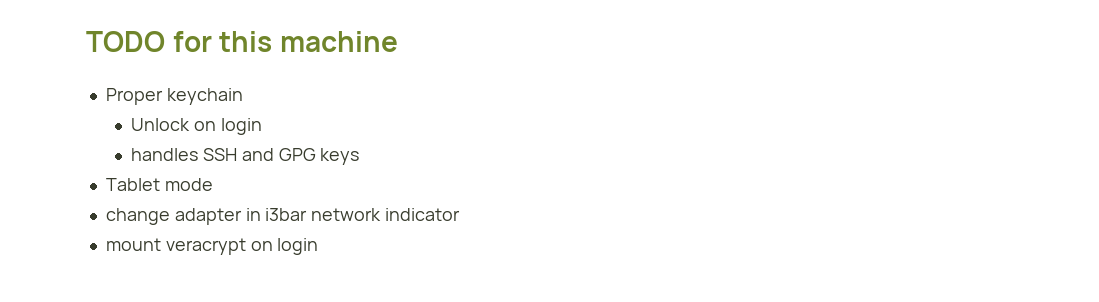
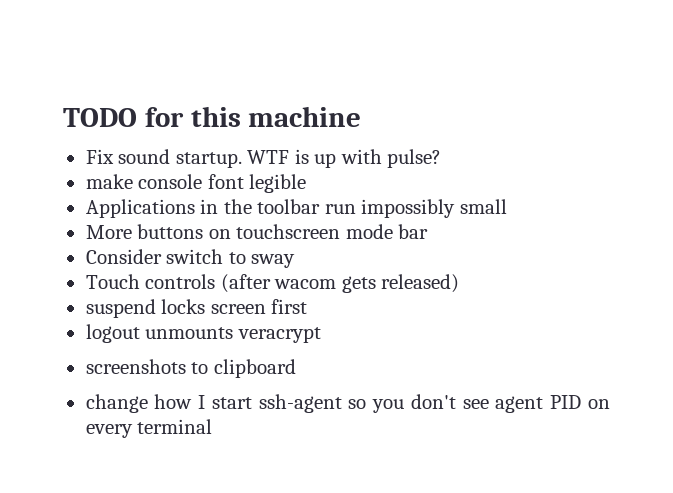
[105,88,243,105] [130,118,262,135] [130,148,360,165] [105,178,213,191] [105,208,461,225] [105,238,319,255] Proper keychain // Unlock on login // handles SSH and GPG keys // Tablet mode // change adapter in i3bar network indicator // mount veracrypt on login -> [85,149,442,168] [85,174,307,193] [85,199,507,218] [85,224,429,239] [85,249,296,268] [85,274,460,293] [85,299,308,318] [85,324,321,343] [85,359,296,378] [85,394,610,413] [85,419,213,438] Fix sound startup. WTF is up with pulse? // make console font legible // Applications in the toolbar run impossibly small // More buttons on touchscreen mode bar // Consider switch to sway // Touch controls (after wacom gets released) // suspend locks screen first // logout unmounts veracrypt // screenshots to clipboard // change how I start ssh-agent so you don't see agent PID on every terminal

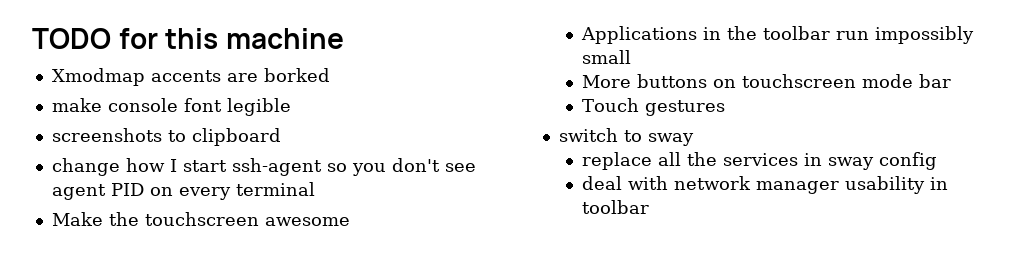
[85,149,442,168] [85,174,307,193] [85,199,507,218] [85,224,429,239] [85,249,296,268] [85,274,460,293] [85,299,308,318] [85,324,321,343] Fix sound startup. WTF is up with pulse? // make console font legible // Applications in the toolbar run impossibly small // More buttons on touchscreen mode bar // Consider switch to sway // Touch controls (after wacom gets released) // suspend locks screen first // logout unmounts veracrypt -> [51,68,330,86] [51,98,291,116] Xmodmap accents are borked // make console font legible
(213, 426) none -> [51,212,350,226] [580,26,974,44] [581,50,631,64] [581,74,951,88] [581,98,725,116] [558,128,694,146] [581,152,937,170] [581,176,948,194] [581,200,649,214] // Make the touchscreen awesome // Applications in the toolbar run impossibly small // More buttons on touchscreen mode bar // Touch gestures // switch to sway // replace all the services in sway config // deal with network manager usability in toolbar

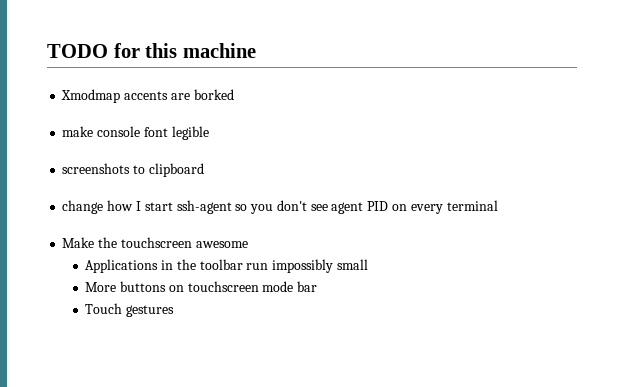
[558,128,694,146] [581,152,937,170] [581,176,948,194] [581,200,649,214] // switch to sway // replace all the services in sway config // deal with network manager usability in toolbar -> (175, 311) none

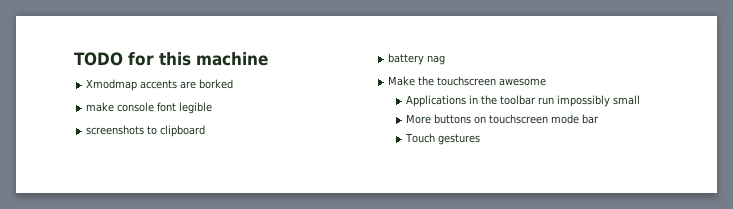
[62,200,498,214] change how I start ssh-agent so you don't see agent PID on every terminal -> [388,53,446,65] battery nag

